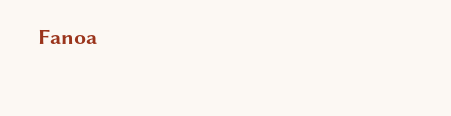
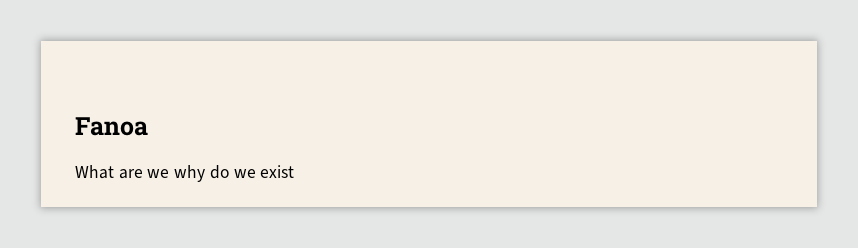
(97, 36) none -> [75,165,295,182] // What are we why do we exist

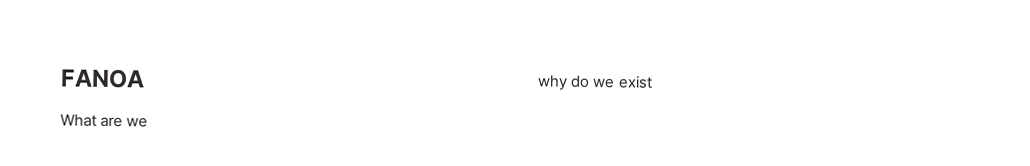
[75,117,148,136] Fanoa -> [60,68,145,89] FANOA
(170, 173) none -> (149, 122) //

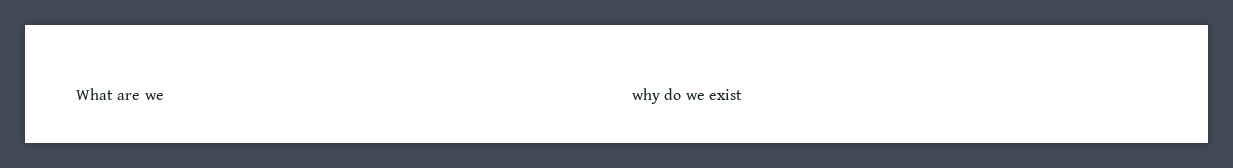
[60,68,145,89] FANOA // -> (76, 94) none

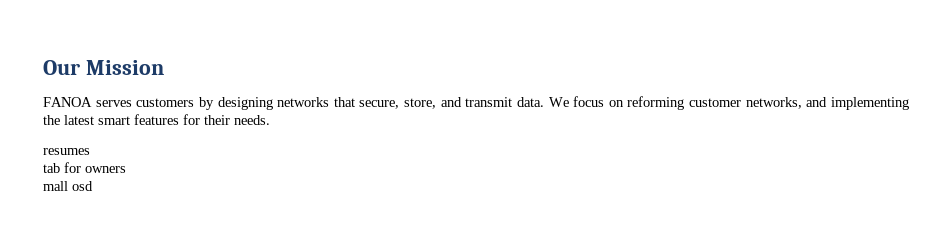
[76,88,164,100] [632,88,742,104] What are we // why do we exist -> [43,60,164,75] [43,96,910,110] [43,114,270,125] [43,148,90,155] [43,162,126,173] [43,181,93,191] Our Mission // FANOA serves customers by designing networks that secure, store, and transmit data. We focus on reforming customer networks, and implementing the latest smart features for their needs. // resumes // tab for owners // mall osd

